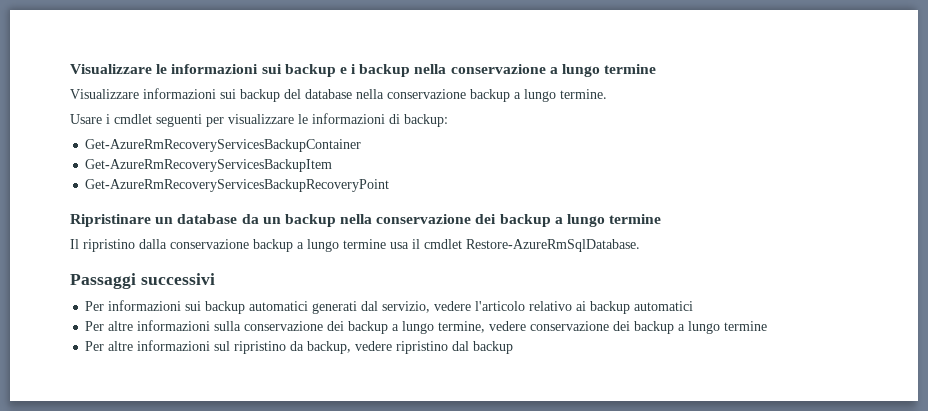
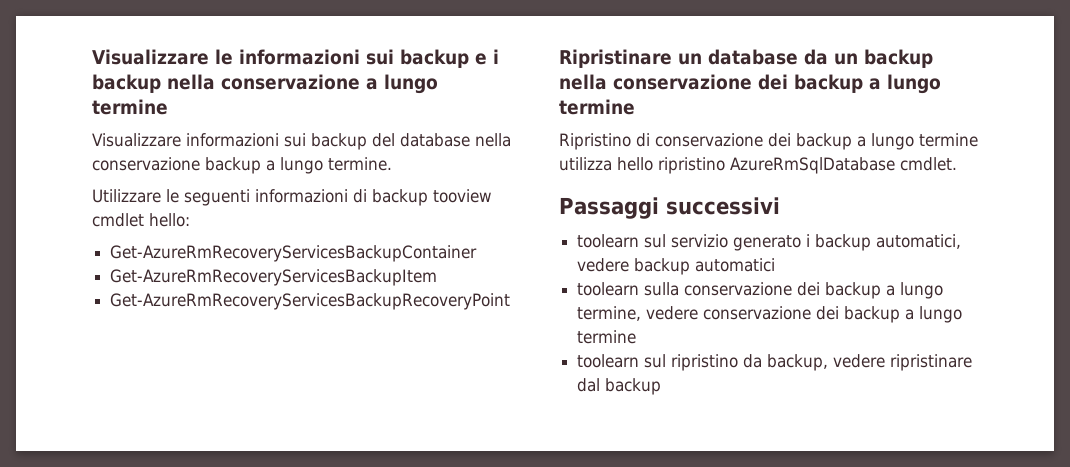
[70,113,448,127] Usare i cmdlet seguenti per visualizzare le informazioni di backup: -> [92,189,492,206] [92,213,190,227] Utilizzare le seguenti informazioni di backup tooview cmdlet hello:
[70,239,640,252] [70,273,215,289] [85,300,587,314] Il ripristino dalla conservazione backup a lungo termine usa il cmdlet Restore-AzureRmSqlDatabase. // Passaggi successivi // Per informazioni sui backup automatici generati dal servizio, vedere l'articolo relativo ai -> [559,133,978,150] [559,157,957,174] [559,197,780,219] [577,234,962,251] [577,258,630,272] Ripristino di conservazione dei backup a lungo termine utilizza hello ripristino AzureRmSqlDatabase cmdlet. // Passaggi successivi // toolearn sul servizio generato i backup automatici, vedere
[85,320,211,331] Per altre informazioni -> [577,282,640,296] toolearn
[85,340,211,351] Per altre informazioni -> [577,354,640,368] toolearn
[396,341,449,354] ripristino -> [890,354,973,371] ripristinare

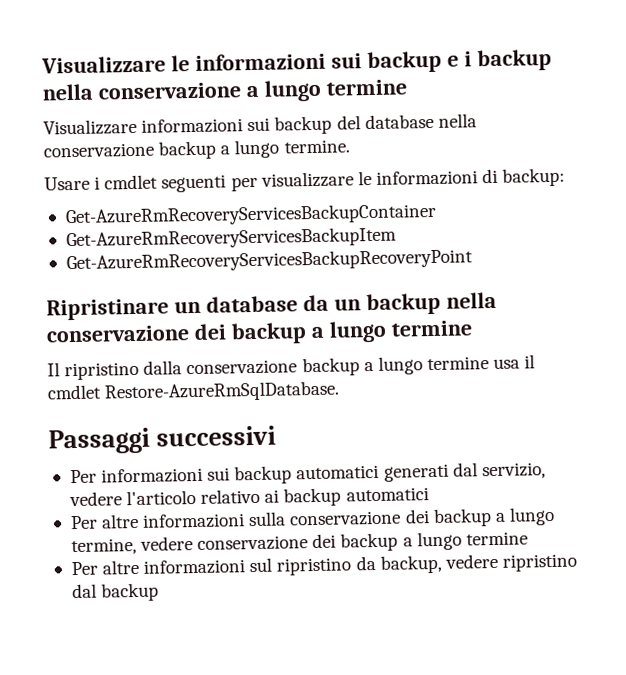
[92,189,492,206] [92,213,190,227] Utilizzare le seguenti informazioni di backup tooview cmdlet hello: -> [44,167,566,193] Usare i cmdlet seguenti per visualizzare le informazioni di backup:
[559,133,978,150] [559,157,957,174] [559,197,780,219] [577,234,962,251] [577,258,630,272] Ripristino di conservazione dei backup a lungo termine utilizza hello ripristino AzureRmSqlDatabase cmdlet. // Passaggi successivi // toolearn sul servizio generato i backup automatici, vedere -> [47,354,536,381] [47,380,341,403] [48,425,276,455] [69,462,546,485] [68,488,280,507] Il ripristino dalla conservazione backup a lungo termine usa il cmdlet Restore-AzureRmSqlDatabase. // Passaggi successivi // Per informazioni sui backup automatici generati dal servizio, vedere l'articolo relativo ai
[577,282,640,296] toolearn -> [69,513,246,530] Per altre informazioni
[577,354,640,368] toolearn -> [70,559,246,576] Per altre informazioni
[890,354,973,371] ripristinare -> [501,553,577,572] ripristino

